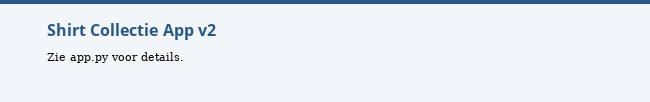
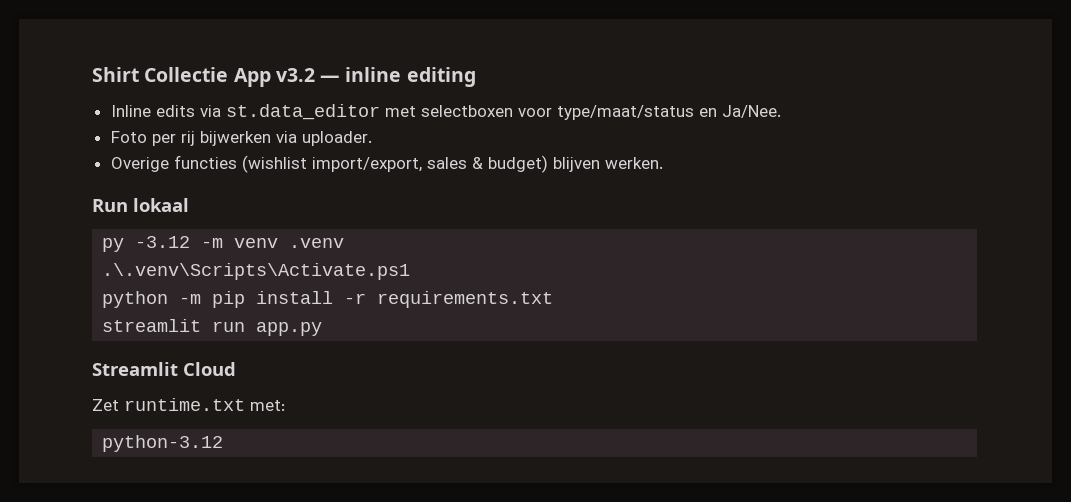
[197,24,216,36] [47,52,184,63] v2 // Zie app.py voor details. -> [275,67,476,87] [110,104,781,120] [110,131,372,146] [110,155,663,173] [92,198,189,212] [102,236,345,252] [102,263,411,280] [102,291,554,308] [102,319,323,336] [92,362,236,376] [92,398,285,411] [102,435,224,452] v3.2 — inline editing // Inline edits via st.data_editor met selectboxen voor type/maat/status en Ja/Nee. // Foto per rij bijwerken via uploader. // Overige functies (wishlist import/export, sales & budget) blijven werken. // Run lokaal // py -3.12 -m venv .venv // .\.venv\Scripts\Activate.ps1 // python -m pip install -r requirements.txt // streamlit run app.py // Streamlit Cloud // Zet runtime.txt met: // python-3.12

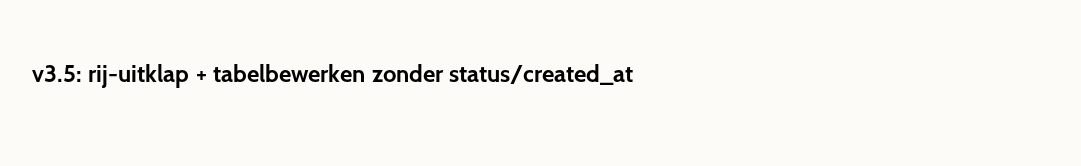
[92,67,476,87] [110,104,781,120] [110,131,372,146] [110,155,663,173] [92,198,189,212] [102,236,345,252] [102,263,411,280] [102,291,554,308] [102,319,323,336] [92,362,236,376] [92,398,285,411] [102,435,224,452] Shirt Collectie App v3.2 — inline editing // Inline edits via st.data_editor met selectboxen voor type/maat/status en Ja/Nee. // Foto per rij bijwerken via uploader. // Overige functies (wishlist import/export, sales & budget) blijven werken. // Run lokaal // py -3.12 -m venv .venv // .\.venv\Scripts\Activate.ps1 // python -m pip install -r requirements.txt // streamlit run app.py // Streamlit Cloud // Zet runtime.txt met: // python-3.12 -> [32,64,634,88] v3.5: rij-uitklap + tabelbewerken zonder status/created_at

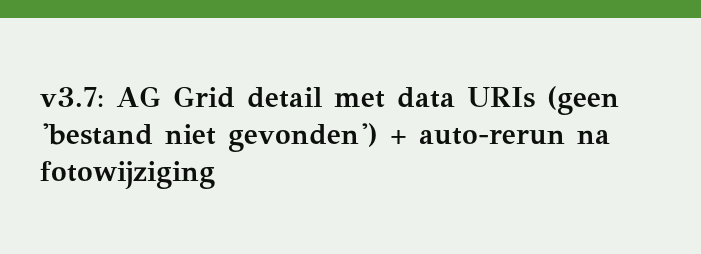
[32,64,634,88] v3.5: rij-uitklap + tabelbewerken zonder status/created_at -> [40,86,619,115] [40,123,610,152] [40,161,215,189] v3.7: AG Grid detail met data URIs (geen 'bestand niet gevonden') + auto-rerun na fotowijziging

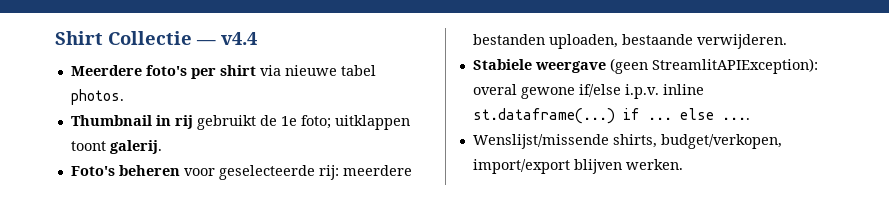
[40,86,619,115] [40,123,610,152] [40,161,215,189] v3.7: AG Grid detail met data URIs (geen 'bestand niet gevonden') + auto-rerun na fotowijziging -> [55,31,257,45] [70,65,376,79] [70,89,124,105] [70,115,410,130] [70,140,162,154] [70,165,412,180] [472,34,787,49] [472,58,818,74] [472,84,704,99] [472,108,750,124] [472,134,782,149] [472,159,683,174] Shirt Collectie — v4.4 // Meerdere foto's per shirt via nieuwe tabel photos. // Thumbnail in rij gebruikt de 1e foto; uitklappen toont galerij. // Foto's beheren voor geselecteerde rij: meerdere bestanden uploaden, bestaande verwijderen. // Stabiele weergave (geen StreamlitAPIException): overal gewone if/else i.p.v. inline st.dataframe(...) if ... else .... // Wenslijst/missende shirts, budget/verkopen, import/export blijven werken.

